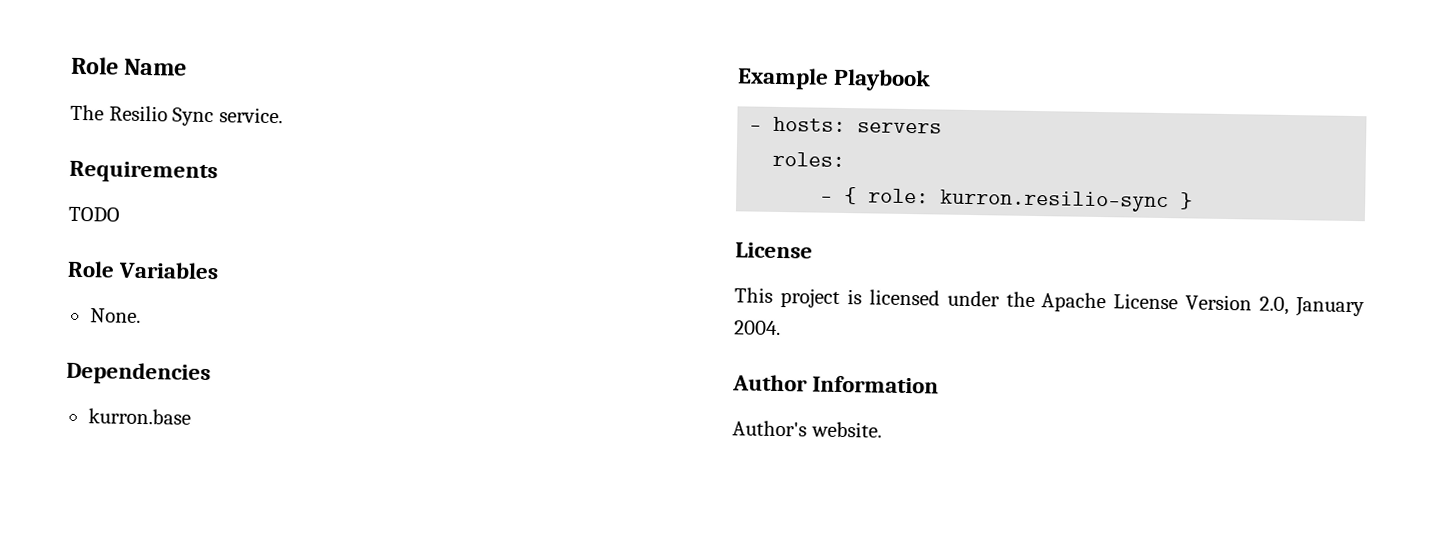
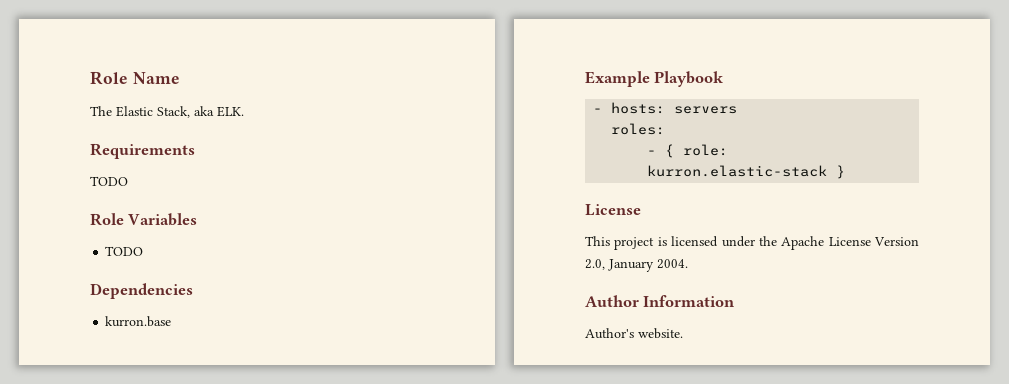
[108,105,283,127] Resilio Sync service. -> [116,106,244,118] Elastic Stack, aka ELK.
[89,308,141,323] None. -> [105,246,144,256] TODO
[940,189,1170,213] kurron.resilio-sync -> [647,165,828,177] kurron.elastic-stack

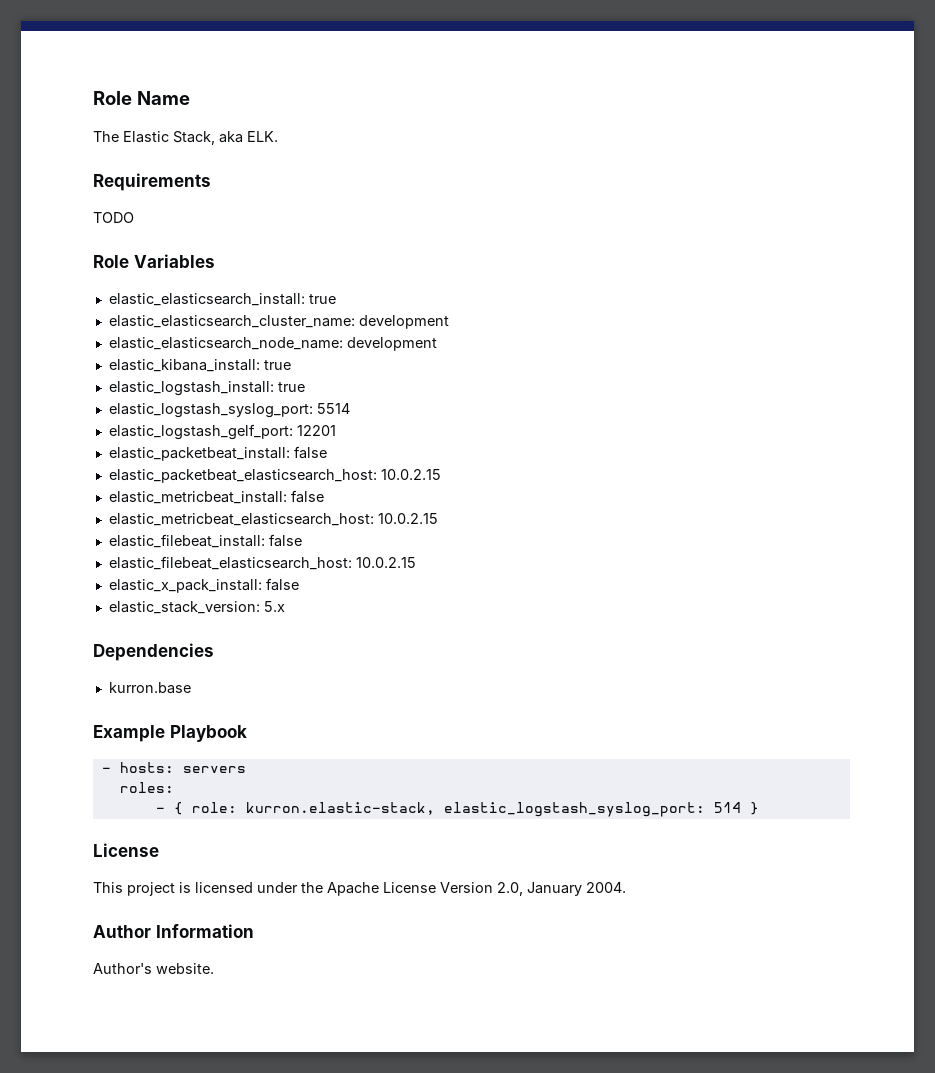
[105,246,144,256] TODO -> [108,293,336,306] [108,315,449,329] [108,337,437,351] [108,359,291,372] [108,381,305,396] [108,403,350,418] [108,424,336,440] [108,446,327,461] [108,469,441,483] [108,490,324,504] [108,513,438,526] [108,534,302,548] [108,556,416,570] [108,578,299,593] [108,601,285,614] elastic_elasticsearch_install: true // elastic_elasticsearch_cluster_name: development // elastic_elasticsearch_node_name: development // elastic_kibana_install: true // elastic_logstash_install: true // elastic_logstash_syslog_port: 5514 // elastic_logstash_gelf_port: 12201 // elastic_packetbeat_install: false // elastic_packetbeat_elasticsearch_host: 10.0.2.15 // elastic_metricbeat_install: false // elastic_metricbeat_elasticsearch_host: 10.0.2.15 // elastic_filebeat_install: false // elastic_filebeat_elasticsearch_host: 10.0.2.15 // elastic_x_pack_install: false // elastic_stack_version: 5.x
[647,165,828,177] kurron.elastic-stack -> [245,802,741,817] kurron.elastic-stack, elastic_logstash_syslog_port: 514

